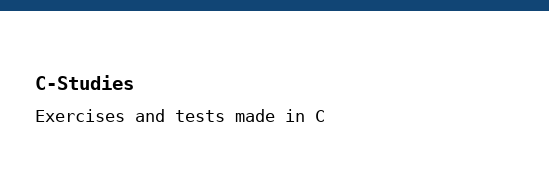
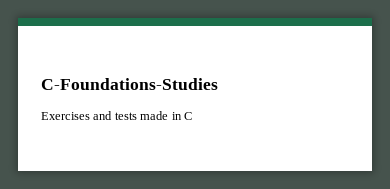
[35,75,134,90] C-Studies -> [41,78,218,90] C-Foundations-Studies

